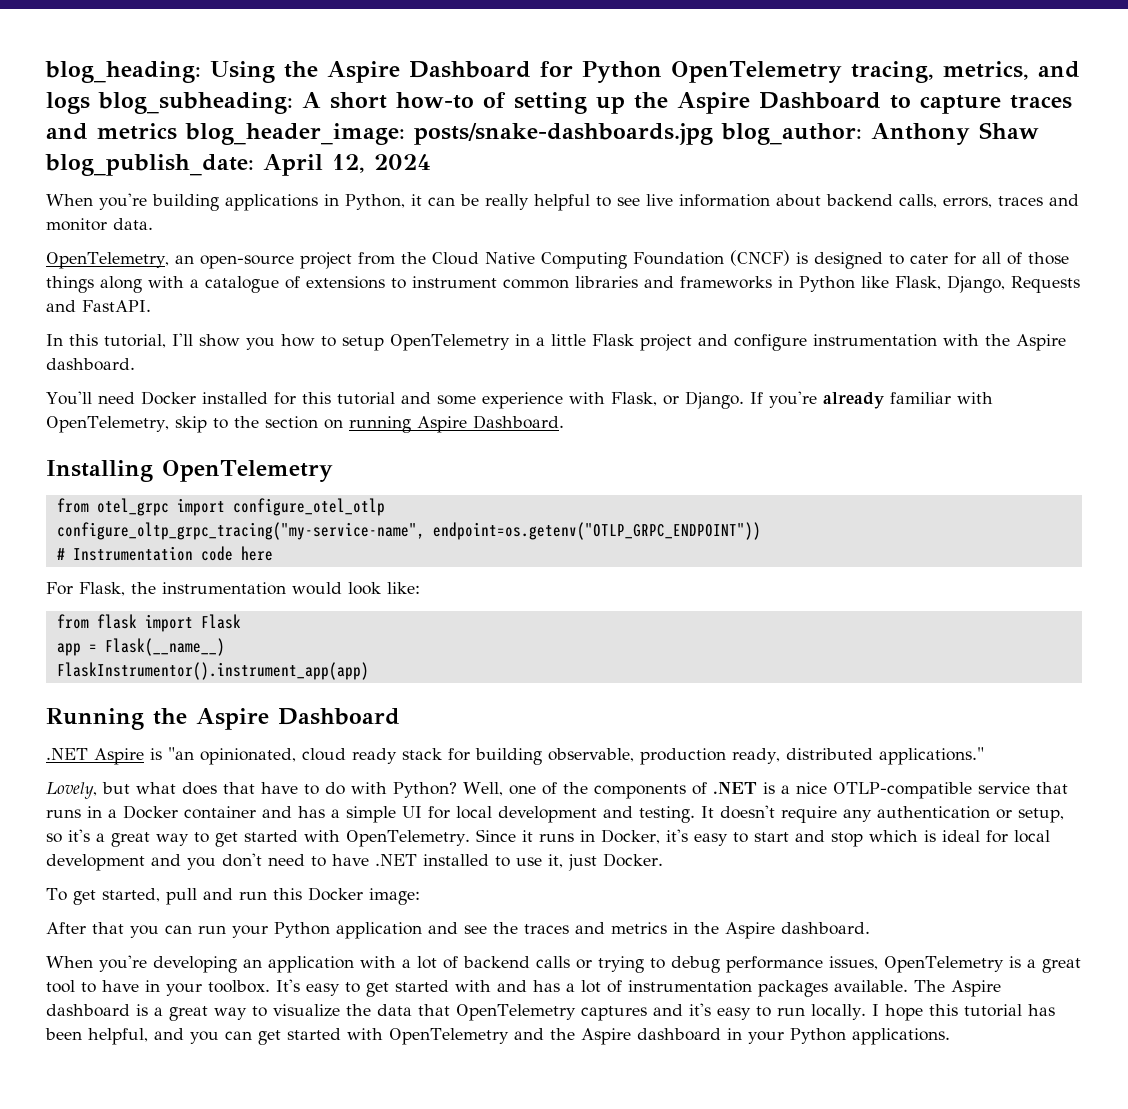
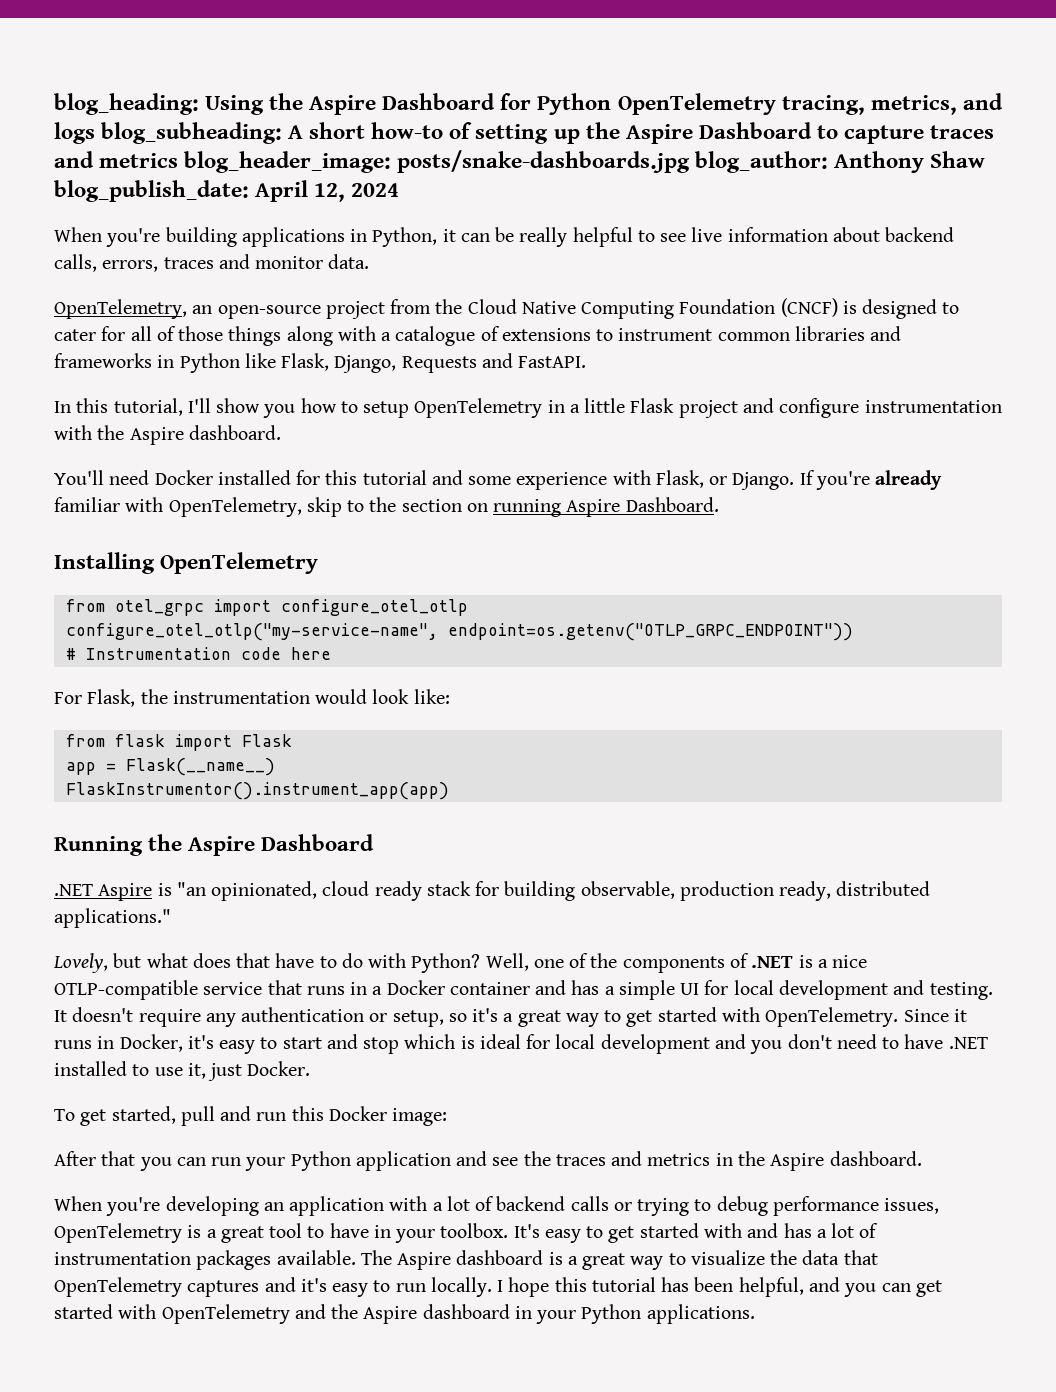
[56,522,425,540] configure_oltp_grpc_tracing("my-service-name", -> [65,623,438,641] configure_otel_otlp("my-service-name",

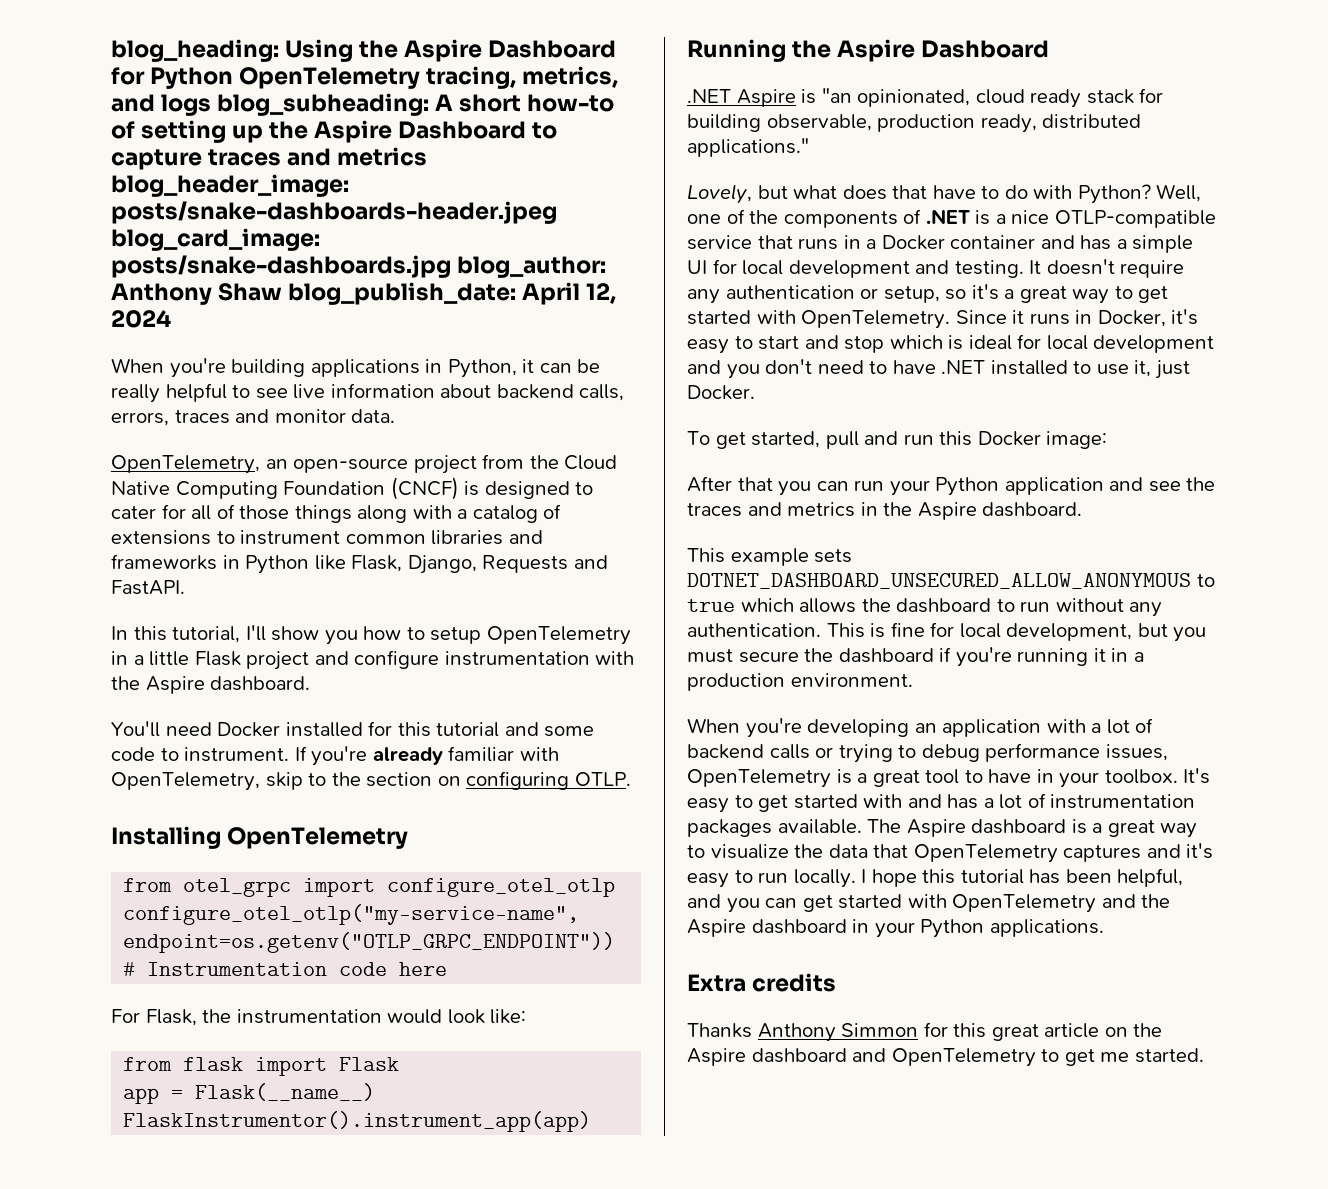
(392, 162) none -> [111,201,557,224] [111,228,320,251] posts/snake-dashboards-header.jpeg blog_card_image:
[395,326,476,346] catalogue -> [472,505,538,523] catalog
[516,470,795,490] experience with Flask, or Django. -> [111,747,290,762] code to instrument.
[493,497,719,517] running Aspire Dashboard. -> [466,771,631,790] configuring OTLP.
(922, 1158) none -> [687,548,853,566] [687,573,1215,589] [687,598,1163,617] [687,622,1207,642] [687,647,1144,667] [687,673,913,691] // This example sets DOTNET_DASHBOARD_UNSECURED_ALLOW_ANONYMOUS to true which allows the dashboard to run without any authentication. This is fine for local development, but you must secure the dashboard if you're running it in a production environment.
(755, 1314) none -> [687,973,837,992] [687,1022,1163,1042] [687,1048,1204,1067] // Extra credits // Thanks Anthony Simmon for this great article on the Aspire dashboard and OpenTelemetry to get me started.

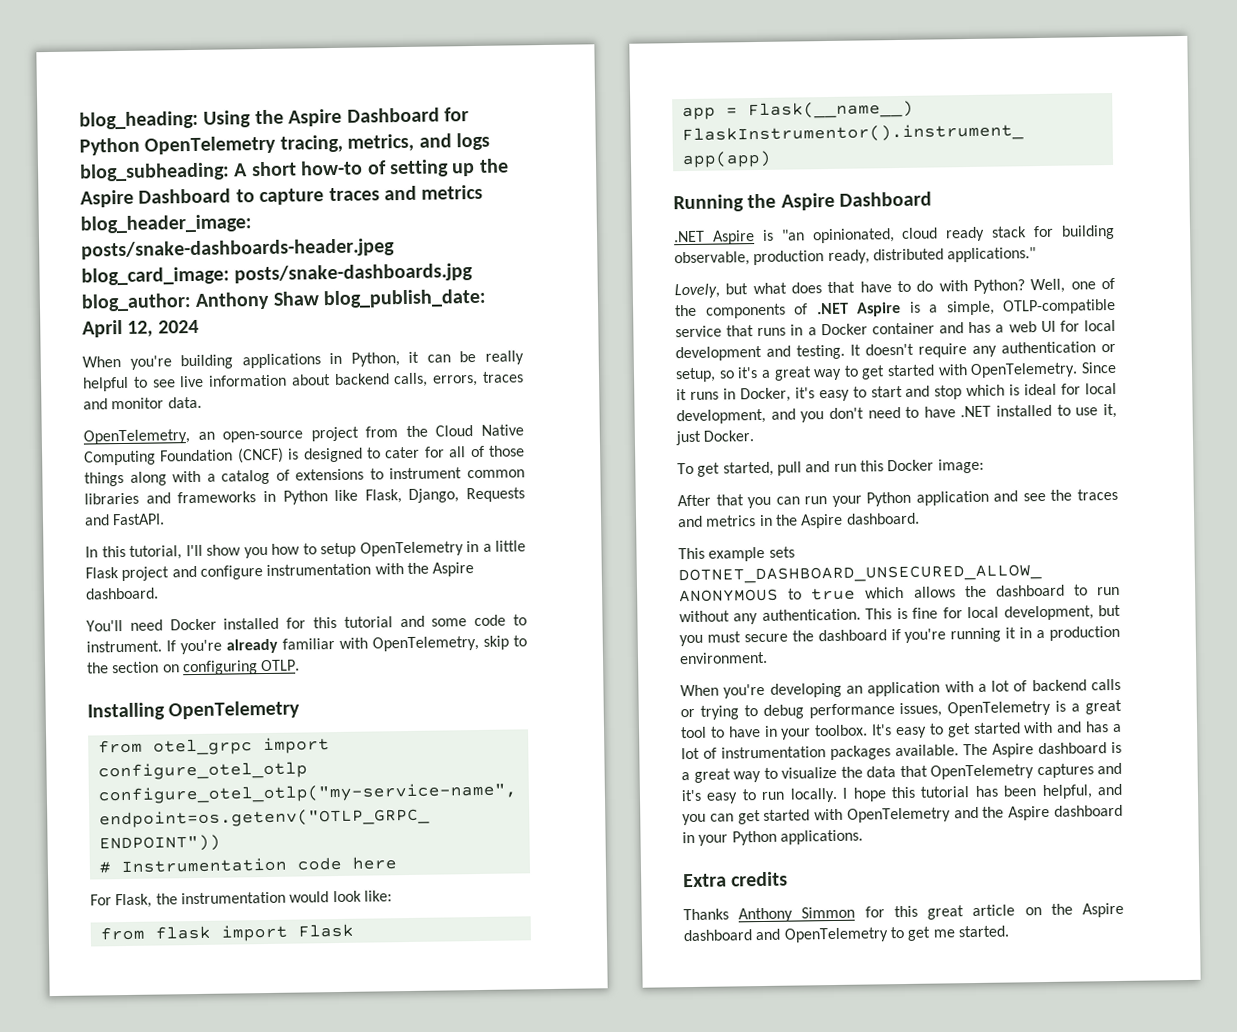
[975,210,1050,225] is a nice -> [857,300,995,317] Aspire is a simple,
[1132,235,1194,253] simple -> [1008,321,1037,333] web
[1093,335,1215,353] development -> [676,408,766,425] development,

